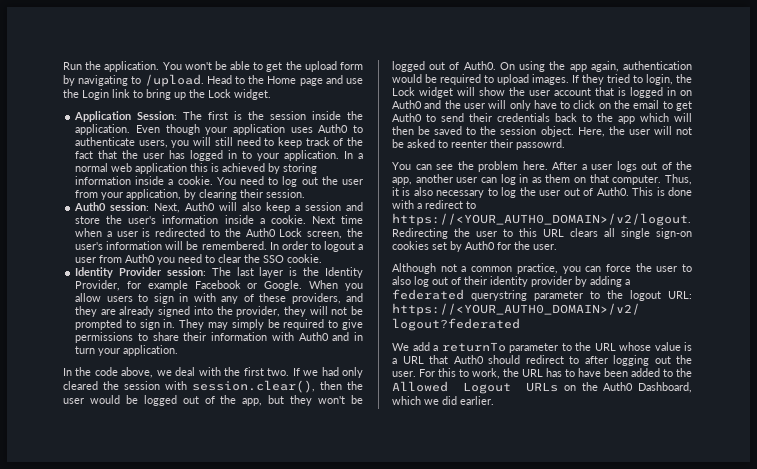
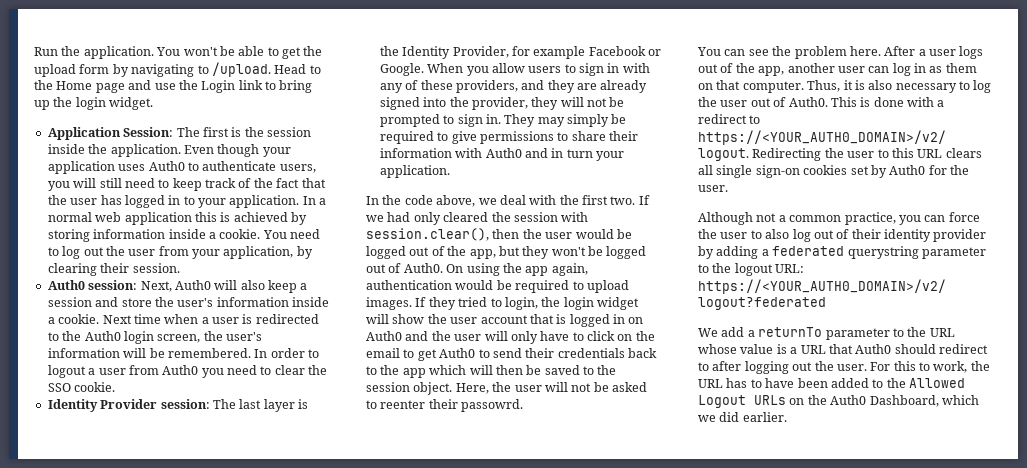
[208,89,231,98] Lock -> [75,97,106,110] login
[279,228,303,237] Lock -> [123,331,154,344] login
[392,87,415,96] Lock -> [563,297,594,310] login

